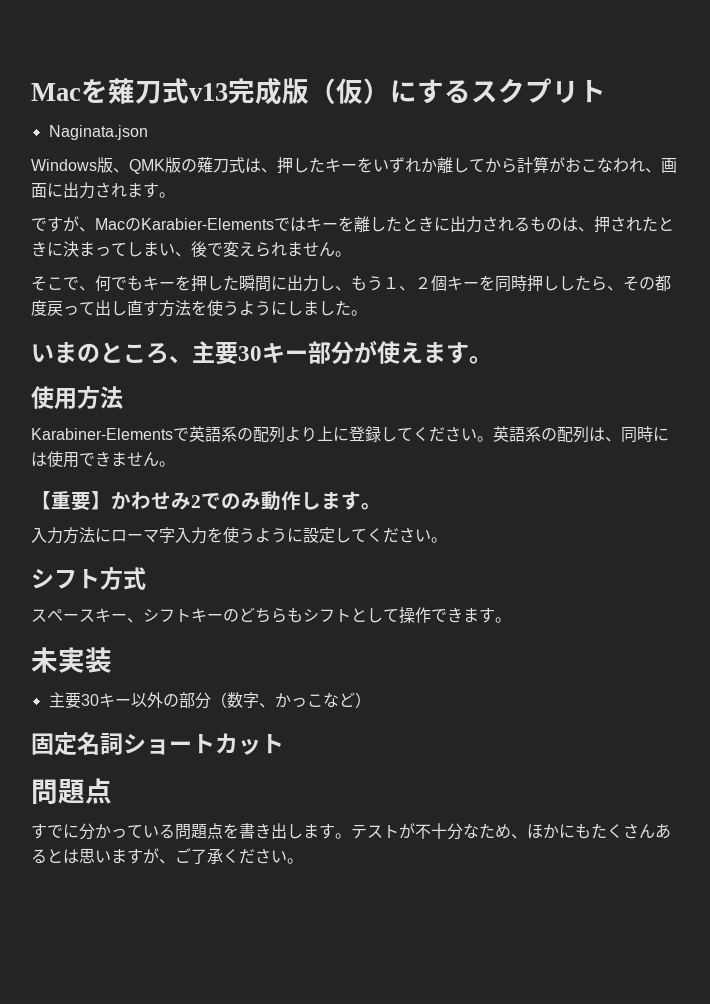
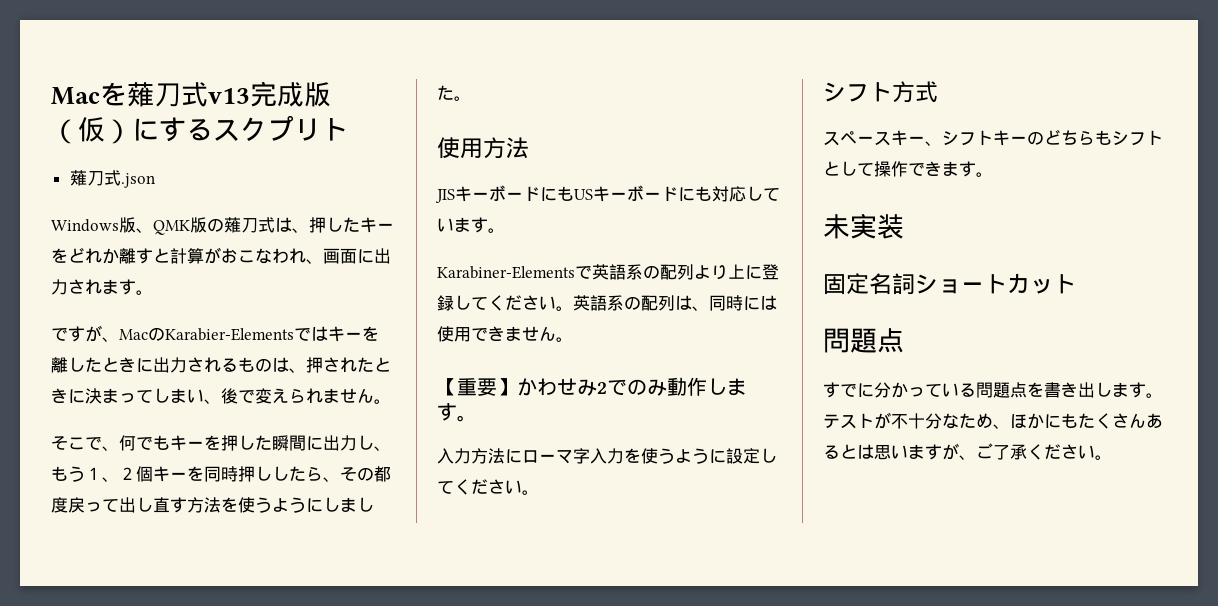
[48,125,148,140] Naginata.json -> [69,170,155,188] 薙刀式.json
[373,157,517,173] いずれか離してから -> [68,247,170,264] どれか離すと
[31,340,492,365] [31,386,123,409] いまのところ、主要30キー部分が使えます。 // 使用方法 -> [437,137,529,159] [435,185,780,203] [437,217,505,233] 使用方法 // JISキーボードにもUSキーボードにも対応しています。
[48,692,371,709] // 主要30キー以外の部分（数字、かっこなど） -> (904, 226) none

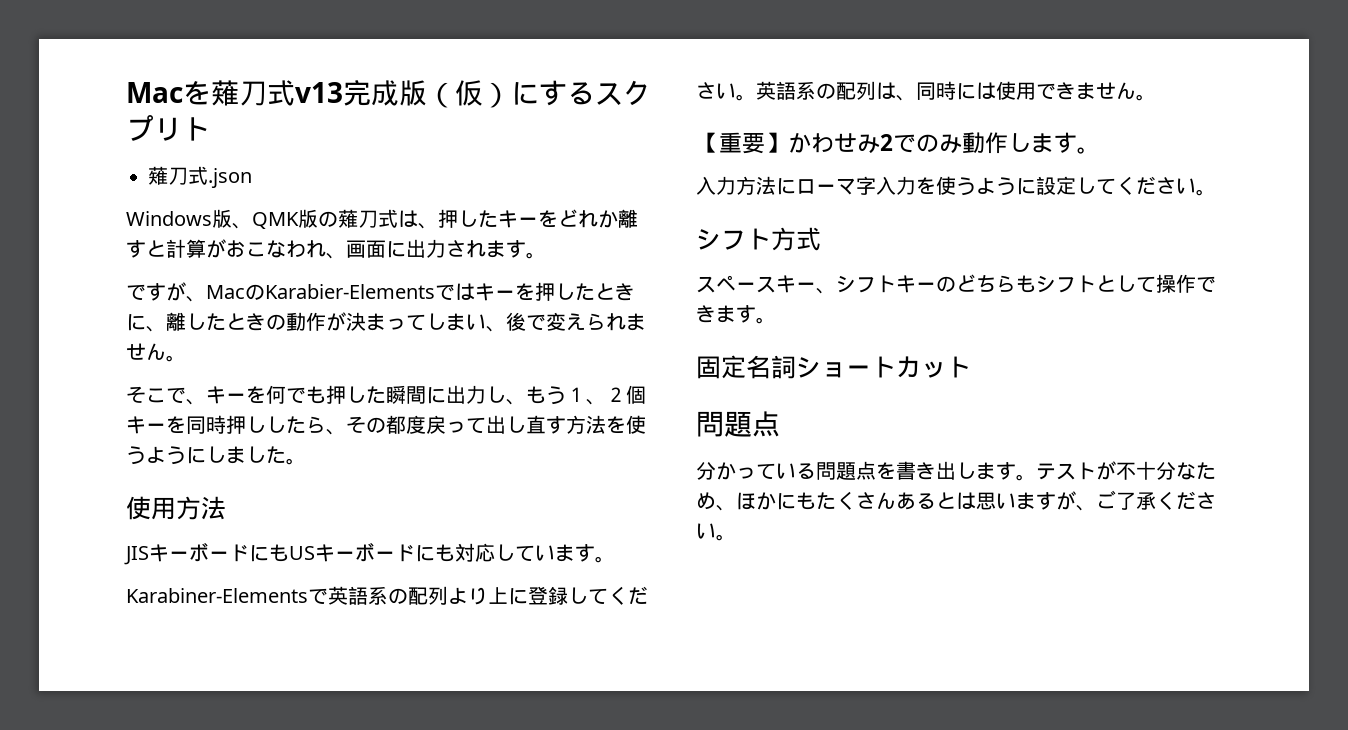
[51,357,391,373] [51,388,85,404] 離したときに出力されるものは、押されたときに -> [535,282,635,301] [126,312,346,332] 押したときに、離したときの動作が
[119,435,221,451] 何でもキーを -> [206,385,326,404] キーを何でも
[823,213,904,239] // 未実装 -> (776, 320) none
[823,382,874,398] すでに -> (780, 424) none

